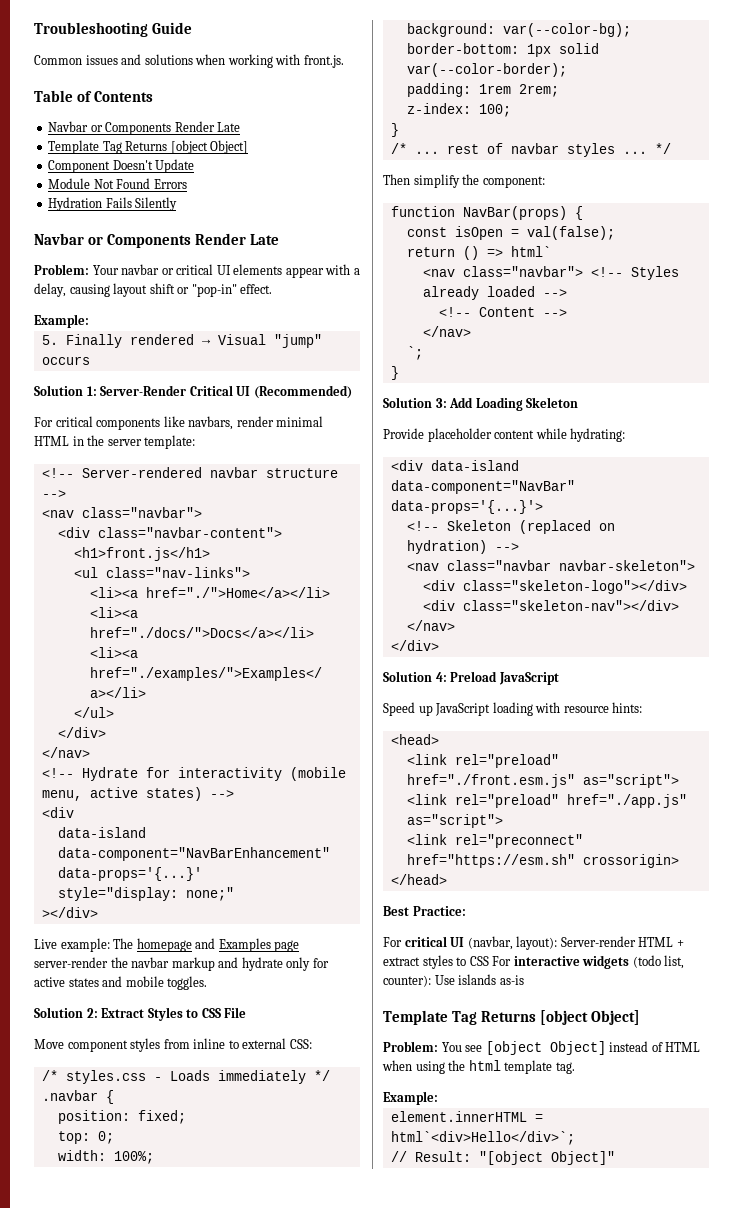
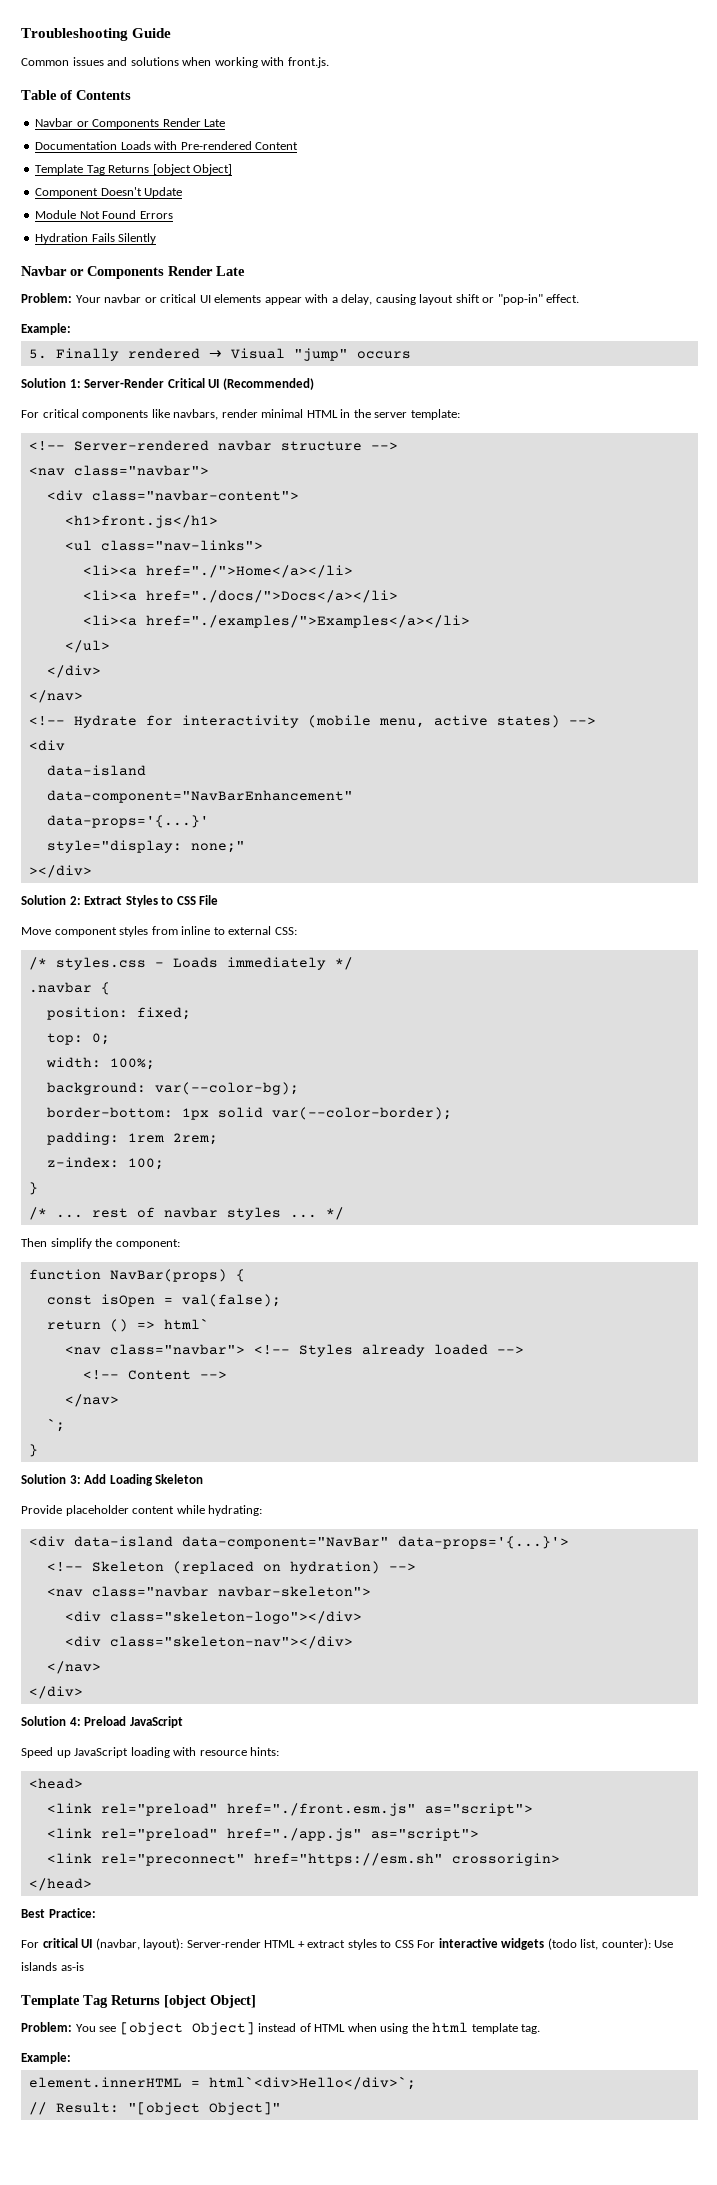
(241, 127) none -> [35,141,299,150] // Documentation Loads with Pre-rendered Content
[34,938,300,952] [34,957,329,971] [34,976,208,990] // Live example: The homepage and Examples page server-render the navbar markup and hydrate only for active states and mobile toggles. -> (92, 871) none

